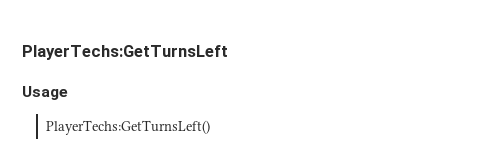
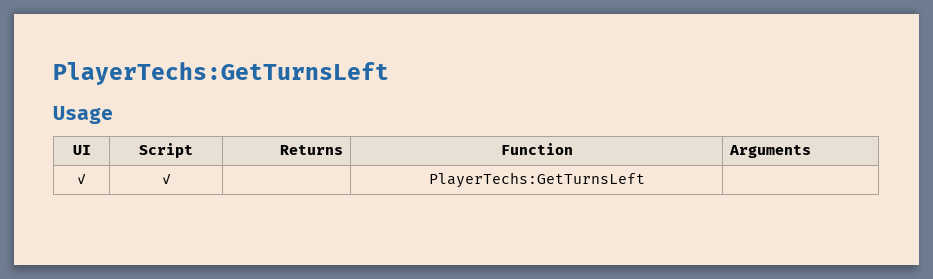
[46,120,211,135] // PlayerTechs:GetTurnsLeft() -> [72,145,91,155] [139,143,193,158] [279,145,343,155] [500,143,573,155] [729,145,812,158] [77,174,86,184] [161,174,171,184] [428,172,645,188] // UI | Script | Returns | Function | Arguments // ✓ | ✓ | | PlayerTechs:GetTurnsLeft |

